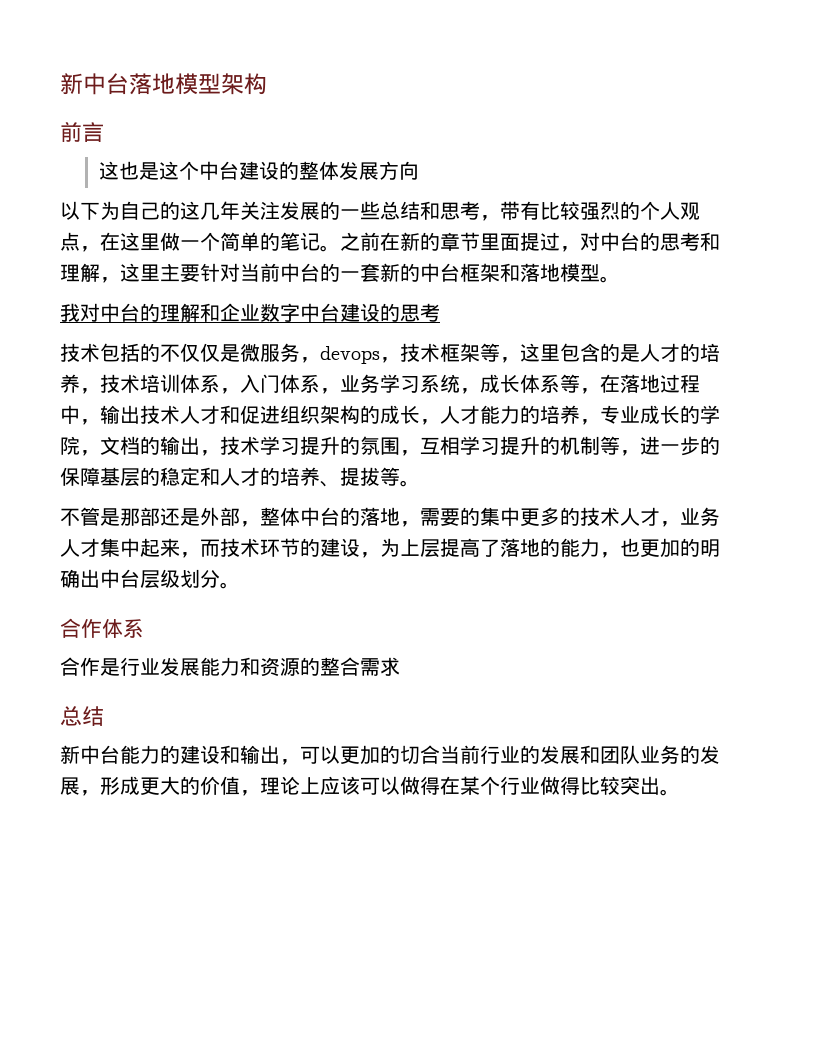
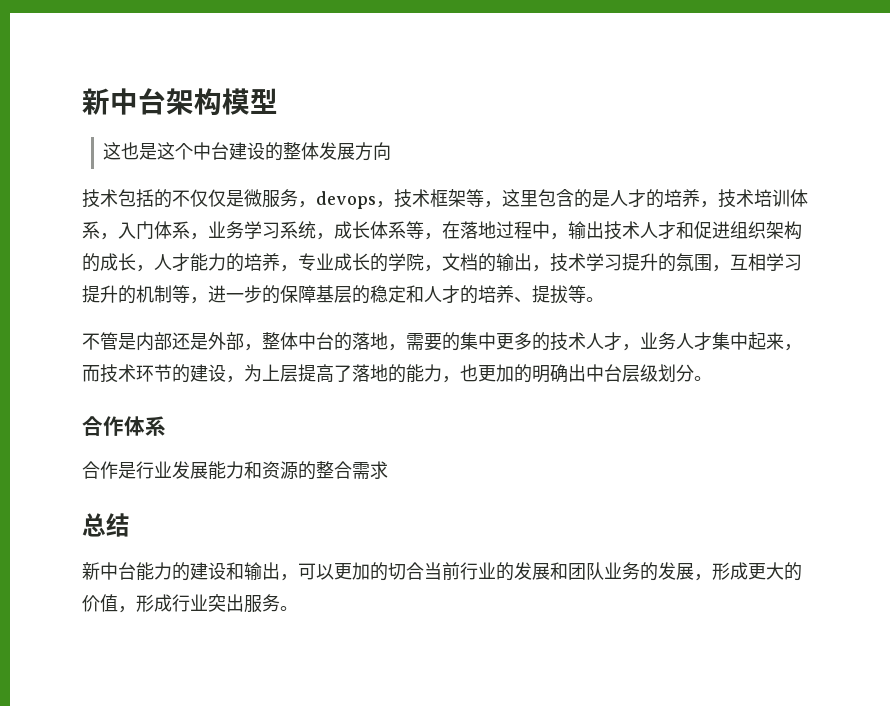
[60,73,267,95] [60,121,104,142] 新中台落地模型架构 // 前言 -> [82,88,278,116] 新中台架构模型
[60,201,700,221] [60,232,720,252] [60,263,620,283] [60,303,440,322] // 以下为自己的这几年关注发展的一些总结和思考，带有比较强烈的个人观点，在这里做一个简单的笔记。之前在新的章节里面提过，对中台的思考和理解，这里主要针对当前中台的一套新的中台框架和落地模型。 // 我对中台的理解和企业数字中台建设的思考 -> (392, 151) none
[120,508,140,526] 那 -> [136,332,154,351] 内
[260,776,660,795] 理论上应该可以做得在某个行业做得比较突出 -> [136,594,280,613] 形成行业突出服务

